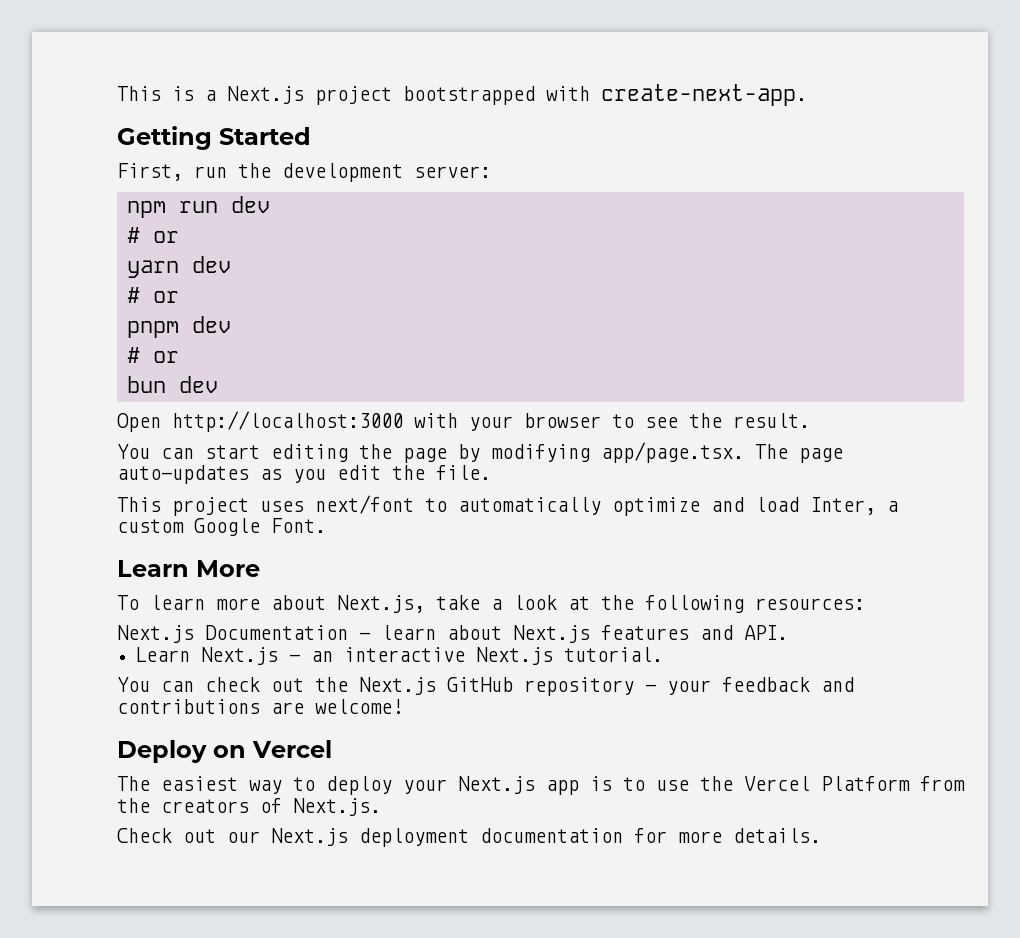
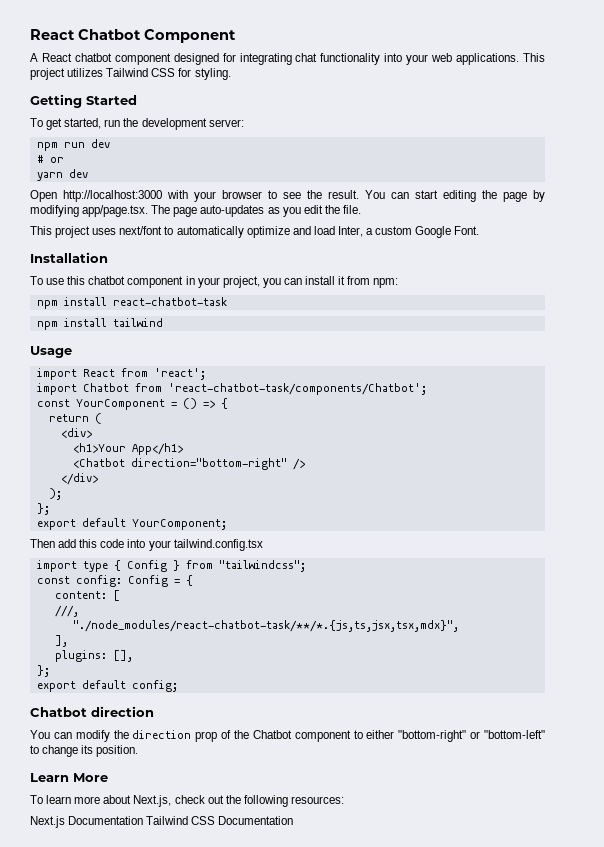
[117,84,807,106] This is a Next.js project bootstrapped with create-next-app. -> [30,29,236,43] [30,53,545,65] [30,68,231,80] React Chatbot Component // A React chatbot component designed for integrating chat functionality into your web applications. This project utilizes Tailwind CSS for styling.
[117,163,183,181] First, -> [30,118,102,130] To get started,
[126,287,179,303] [126,316,231,338] [126,347,179,363] [126,376,218,393] // # or // pnpm dev // # or // bun dev -> (88, 173) none
(810, 420) // -> (359, 194) none
(326, 525) none -> [30,252,108,263] [30,276,399,288] [36,297,227,309] [36,318,163,330] [30,346,72,358] [36,368,206,380] [36,383,427,395] [36,398,228,410] [48,413,102,424] [60,428,92,438] [72,443,183,455] [72,458,305,470] [60,473,98,485] [48,488,62,500] [36,503,50,515] [36,518,227,530] [30,539,263,551] [36,560,306,572] [36,575,193,587] [54,590,120,601] [54,605,79,617] [72,620,459,632] [54,635,68,647] [54,650,133,662] [36,665,50,677] [36,680,178,692] [30,706,154,717] [30,730,545,742] [30,745,139,757] // Installation // To use this chatbot component in your project, you can install it from npm: // npm install react-chatbot-task // npm install tailwind // Usage // import React from 'react'; // import Chatbot from 'react-chatbot-task/components/Chatbot'; // const YourComponent = () => { // return ( // <div> // <h1>Your App</h1> // <Chatbot direction="bottom-right" /> // </div> // ); // }; // export default YourComponent; // Then add this code into your tailwind.config.tsx // import type { Config } from "tailwindcss"; // const config: Config = { // content: [ // ///, // "./node_modules/react-chatbot-task/**/*.{js,ts,jsx,tsx,mdx}", // ], // plugins: [], // }; // export default config; // Chatbot direction // You can modify the direction prop of the Chatbot component to either "bottom-right" or "bottom-left" to change its position.
[436,595,590,610] take a look at -> [174,795,224,804] check out
[359,625,788,643] [135,647,664,665] [117,677,854,696] [117,699,403,714] [117,740,332,763] [117,776,965,795] [117,798,381,816] [117,828,821,847] - learn about Next.js features and API. // Learn Next.js - an interactive Next.js tutorial. // You can check out the Next.js GitHub repository - your feedback and contributions are welcome! // Deploy on Vercel // The easiest way to deploy your Next.js app is to use the Vercel Platform from the creators of Next.js. // Check out our Next.js deployment documentation for more details. -> [146,816,294,825] Tailwind CSS Documentation

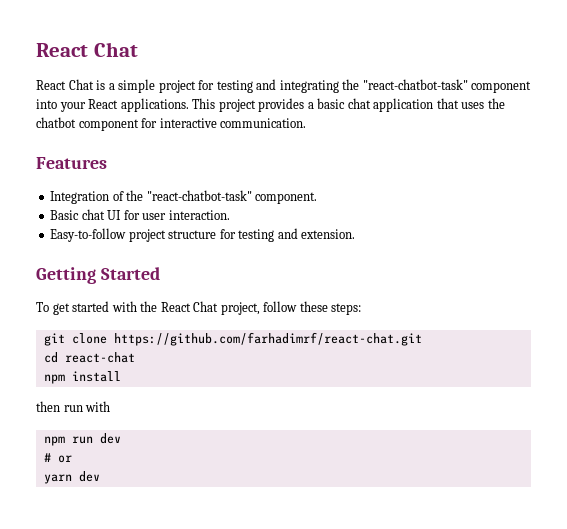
[30,29,236,43] [30,53,453,65] React Chatbot Component // A React chatbot component designed for integrating chat functionality into your web -> [36,42,138,57] [36,79,532,93] [36,99,119,112] React Chat // React Chat is a simple project for testing and integrating the "react-chatbot-task" component into your React
[67,68,231,80] [30,94,137,108] [30,118,244,130] utilizes Tailwind CSS for styling. // Getting Started // To get started, run the development server: -> [258,98,505,112] [36,117,307,131] [36,157,107,169] [50,190,318,204] [50,209,230,220] [50,228,356,242] [36,267,160,284] [36,301,362,315] [43,332,422,346] [43,352,135,363] [43,371,121,384] [36,401,111,412] provides a basic chat application that uses the chatbot component for interactive communication. // Features // Integration of the "react-chatbot-task" component. // Basic chat UI for user interaction. // Easy-to-follow project structure for testing and extension. // Getting Started // To get started with the React Chat project, follow these steps: // git clone https://github.com/farhadimrf/react-chat.git // cd react-chat // npm install // then run with
[30,190,545,202] [30,205,361,217] [30,226,480,238] [30,252,108,263] [30,276,399,288] [36,297,227,309] [36,318,163,330] [30,346,72,358] [36,368,206,380] [36,383,427,395] [36,398,228,410] [48,413,102,424] [60,428,92,438] [72,443,183,455] [72,458,305,470] [60,473,98,485] [48,488,62,500] [36,503,50,515] [36,518,227,530] [30,539,263,551] [36,560,306,572] [36,575,193,587] [54,590,120,601] [54,605,79,617] [72,620,459,632] [54,635,68,647] [54,650,133,662] [36,665,50,677] [36,680,178,692] [30,706,154,717] [30,730,545,742] [30,745,139,757] [30,773,108,782] [30,795,344,807] [30,816,294,828] // Open http://localhost:3000 with your browser to see the result. You can start editing the page by modifying app/page.tsx. The page auto-updates as you edit the file. // This project uses next/font to automatically optimize and load Inter, a custom Google Font. // Installation // To use this chatbot component in your project, you can install it from npm: // npm install react-chatbot-task // npm install tailwind // Usage // import React from 'react'; // import Chatbot from 'react-chatbot-task/components/Chatbot'; // const YourComponent = () => { // return ( // <div> // <h1>Your App</h1> // <Chatbot direction="bottom-right" /> // </div> // ); // }; // export default YourComponent; // Then add this code into your tailwind.config.tsx // import type { Config } from "tailwindcss"; // const config: Config = { // content: [ // ///, // "./node_modules/react-chatbot-task/**/*.{js,ts,jsx,tsx,mdx}", // ], // plugins: [], // }; // export default config; // Chatbot direction // You can modify the direction prop of the Chatbot component to either "bottom-right" or "bottom-left" to change its position. // Learn More // To learn more about Next.js, check out the following resources: // Next.js Documentation Tailwind CSS Documentation -> (100, 476) none

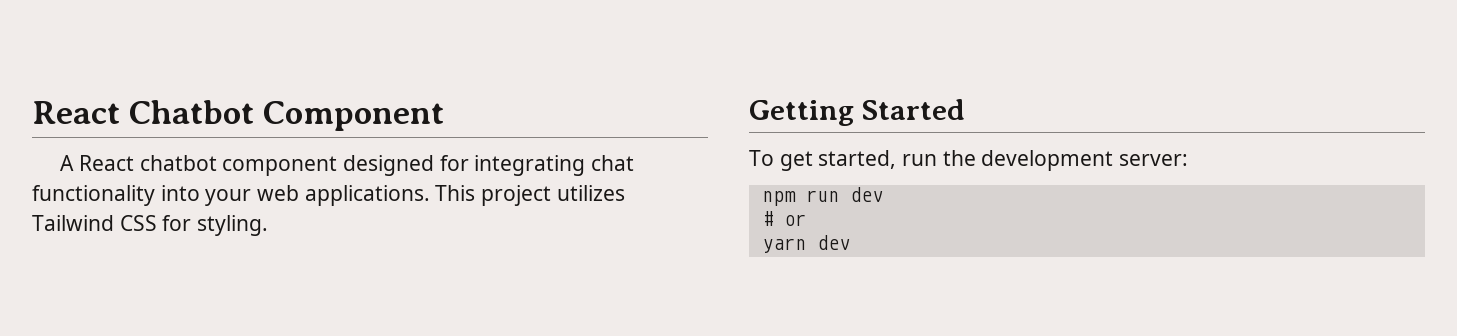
[36,42,138,57] [36,79,532,93] React Chat // React Chat is a simple project for testing and integrating the "react-chatbot-task" component -> [32,100,445,131] [60,155,635,176] [32,185,155,206] React Chatbot Component // A React chatbot component designed for integrating chat functionality
[88,99,119,109] React -> [257,185,300,201] web
[258,98,505,112] [36,117,307,131] [36,157,107,169] [50,190,318,204] [50,209,230,220] [50,228,356,242] [36,267,160,284] [36,301,362,315] [43,332,422,346] [43,352,135,363] [43,371,121,384] [36,401,111,412] provides a basic chat application that uses the chatbot component for interactive communication. // Features // Integration of the "react-chatbot-task" component. // Basic chat UI for user interaction. // Easy-to-follow project structure for testing and extension. // Getting Started // To get started with the React Chat project, follow these steps: // git clone https://github.com/farhadimrf/react-chat.git // cd react-chat // npm install // then run with -> [556,185,625,201] [32,215,269,236] [749,99,965,126] [749,150,1189,171] utilizes Tailwind CSS for styling. // Getting Started // To get started, run the development server:

